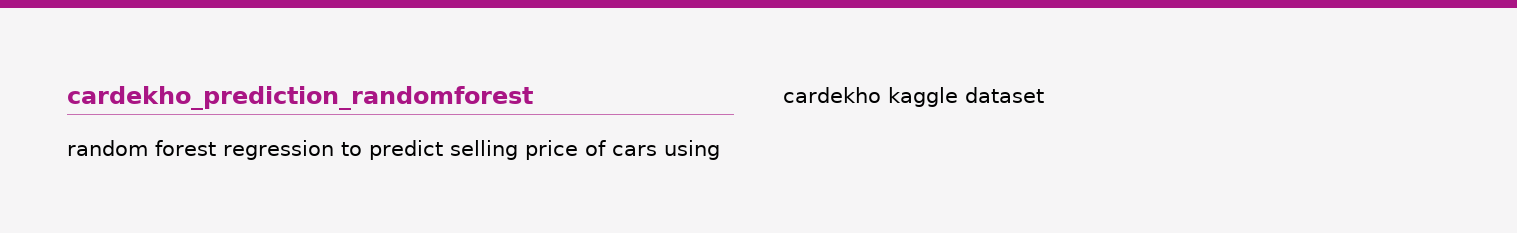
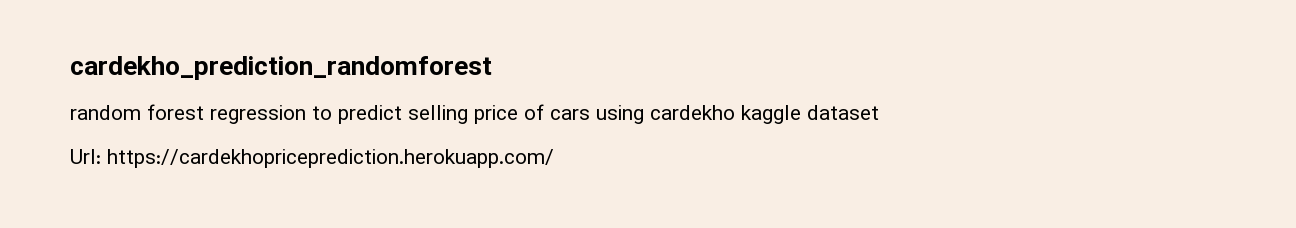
(1044, 95) none -> [70,149,554,168] // Url: https://cardekhopriceprediction.herokuapp.com/

